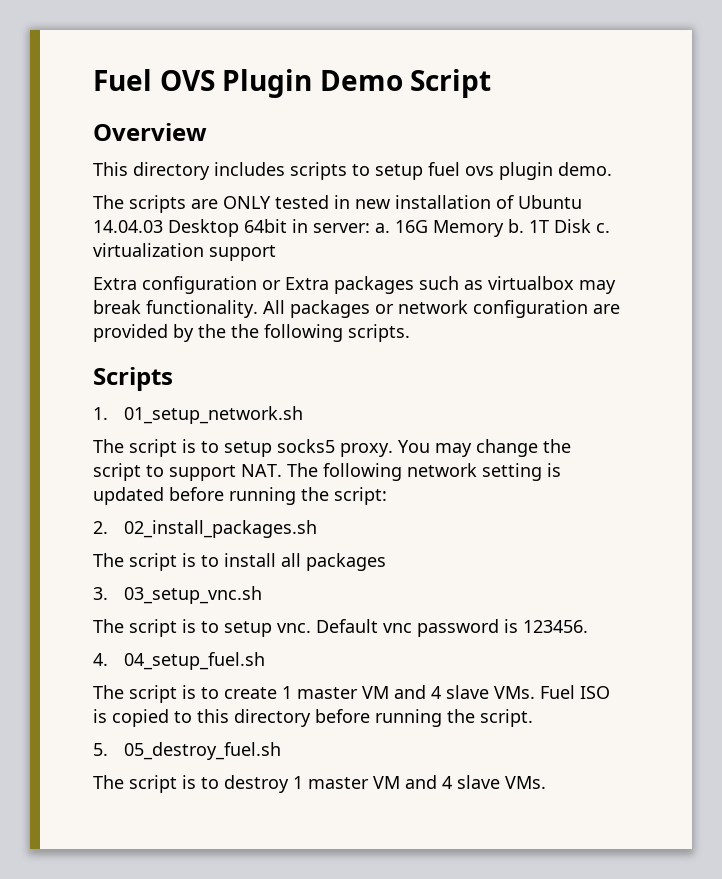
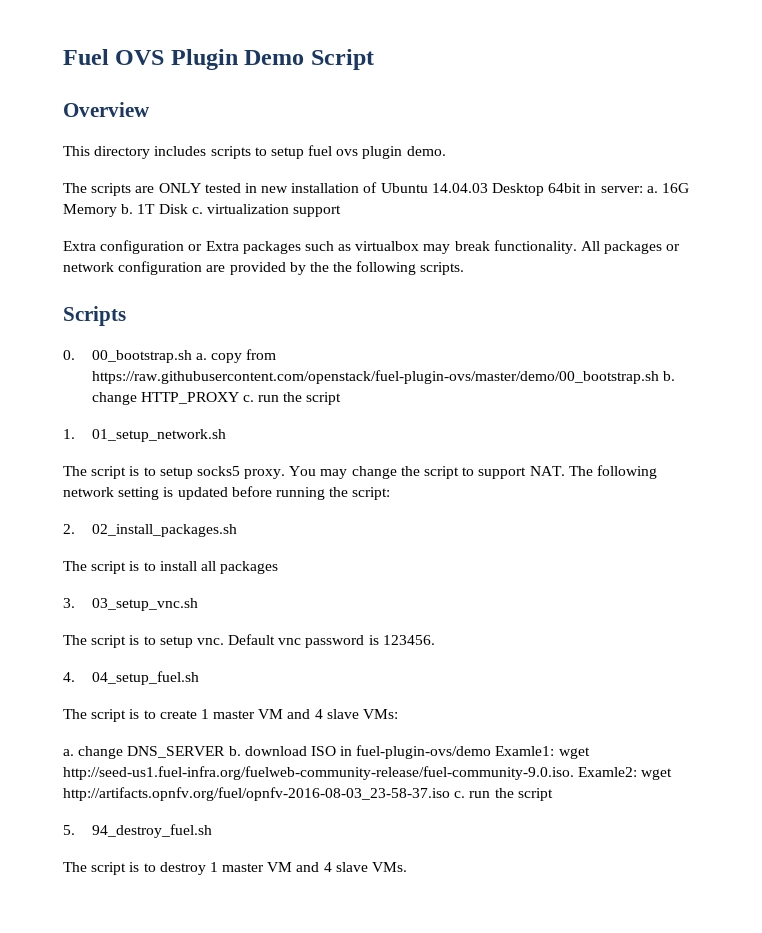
(173, 379) none -> [63,349,277,363] [91,370,675,384] [91,392,342,405] // 0. 00_bootstrap.sh a. copy from https://raw.githubusercontent.com/openstack/fuel-plugin-ovs/master/demo/00_bootstrap.sh b. change HTTP_PROXY c. run the script
[494,685,610,699] [93,709,533,727] VMs. Fuel ISO is copied to this directory before running the script. -> [363,709,399,719] [63,745,590,759] [63,766,673,780] [63,787,553,801] VMs: // a. change DNS_SERVER b. download ISO in fuel-plugin-ovs/demo Examle1: wget http://seed-us1.fuel-infra.org/fuelweb-community-release/fuel-community-9.0.iso. Examle2: wget http://artifacts.opnfv.org/fuel/opnfv-2016-08-03_23-58-37.iso c. run the script
[124,742,282,760] 05_destroy_fuel.sh -> [91,824,212,838] 94_destroy_fuel.sh

